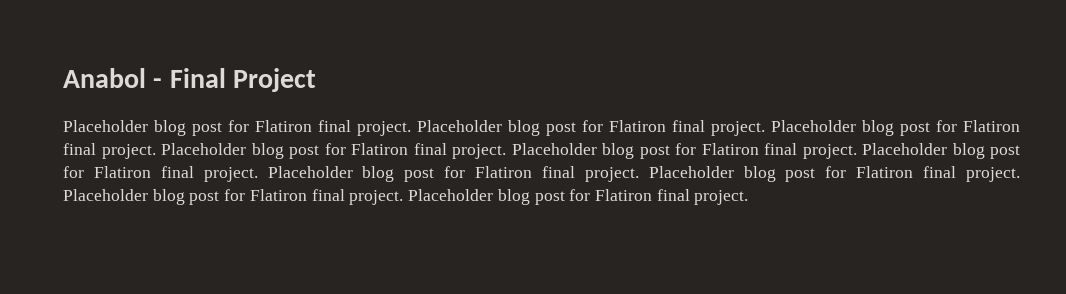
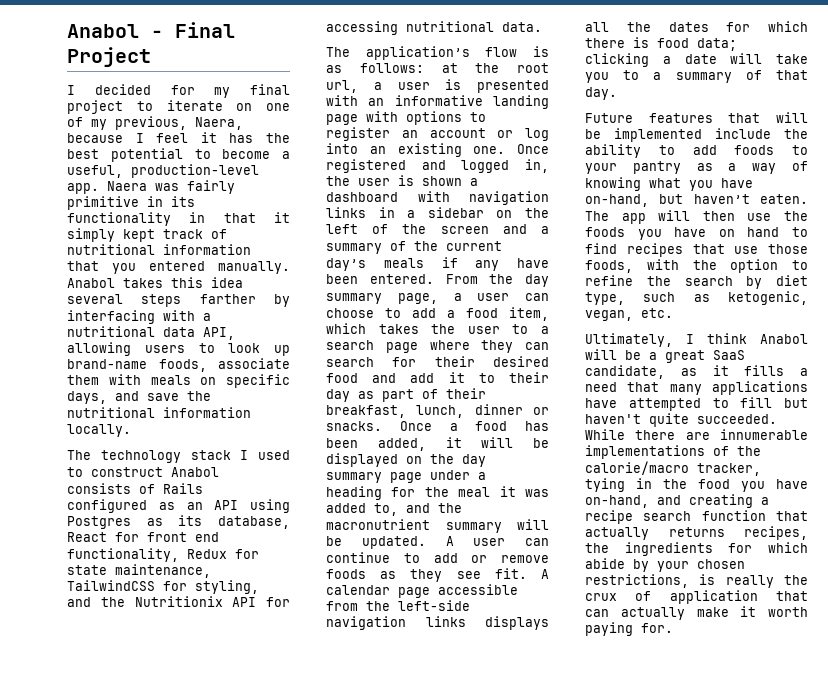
[63,120,1020,136] [63,143,1020,159] [63,166,1020,182] [63,189,749,205] Placeholder blog post for Flatiron final project. Placeholder blog post for Flatiron final project. Placeholder blog post for Flatiron final project. Placeholder blog post for Flatiron final project. Placeholder blog post for Flatiron final project. Placeholder blog post for Flatiron final project. Placeholder blog post for Flatiron final project. Placeholder blog post for Flatiron final project. Placeholder blog post for Flatiron final project. Placeholder blog post for Flatiron final project. -> [67,84,290,98] [67,100,290,114] [67,116,243,130] [67,132,290,143] [67,148,290,162] [67,164,259,178] [67,180,235,194] [67,196,195,210] [67,212,290,226] [67,228,227,242] [67,244,251,255] [67,261,290,274] [67,277,243,288] [67,294,290,307] [67,310,211,324] [67,326,235,340] [67,342,290,356] [67,358,290,372] [67,374,290,388] [67,391,211,404] [67,407,251,418] [67,424,131,437] [67,450,290,463] [67,467,219,477] [67,483,203,494] [67,499,290,513] [67,515,290,529] [67,532,219,542] [67,548,259,562] [67,564,211,578] [67,580,259,594] [67,596,290,607] [326,21,542,35] [326,46,549,60] [326,63,549,73] [326,79,549,93] [326,95,549,109] [326,111,486,125] [326,127,549,141] [326,143,549,157] [326,159,549,173] [326,175,478,186] [326,191,549,205] [326,207,549,218] [326,224,549,234] [326,241,502,254] [326,257,549,271] [326,274,549,287] [326,293,549,304] [326,307,549,321] [326,323,549,334] [326,340,549,353] [326,356,549,367] [326,372,549,383] [326,388,486,402] [326,404,549,418] [326,421,549,431] [326,437,549,451] [326,453,486,467] [326,470,486,483] [326,486,549,500] [326,503,462,516] [326,519,549,533] [326,536,549,549] [326,552,549,563] [326,568,549,582] [326,584,518,598] [326,600,470,611] [326,616,549,630] [585,21,808,32] [585,37,737,51] [585,53,808,67] [585,70,808,83] [585,87,617,100] [585,112,808,123] [585,128,808,142] [585,144,808,158] [585,161,808,174] [585,177,753,191] [585,194,808,207] [585,210,808,224] [585,227,808,240] [585,243,808,257] [585,259,808,273] [585,275,808,289] [585,291,808,305] [585,308,673,321] [585,333,808,347] [585,349,745,363] [585,365,808,379] [585,381,808,395] [585,397,808,411] [585,413,777,427] [585,429,808,440] [585,445,761,459] [585,461,761,476] [585,478,808,492] [585,494,769,508] [585,510,808,524] [585,526,808,540] [585,542,808,556] [585,558,745,572] [585,574,808,588] [585,590,808,604] [585,606,808,620] [585,622,673,636] I decided for my final project to iterate on one of my previous, Naera, because I feel it has the best potential to become a useful, production-level app. Naera was fairly primitive in its functionality in that it simply kept track of nutritional information that you entered manually. Anabol takes this idea several steps farther by interfacing with a nutritional data API, allowing users to look up brand-name foods, associate them with meals on specific days, and save the nutritional information locally. // The technology stack I used to construct Anabol consists of Rails configured as an API using Postgres as its database, React for front end functionality, Redux for state maintenance, TailwindCSS for styling, and the Nutritionix API for accessing nutritional data. // The application’s flow is as follows: at the root url, a user is presented with an informative landing page with options to register an account or log into an existing one. Once registered and logged in, the user is shown a dashboard with navigation links in a sidebar on the left of the screen and a summary of the current day’s meals if any have been entered. From the day summary page, a user can choose to add a food item, which takes the user to a search page where they can search for their desired food and add it to their day as part of their breakfast, lunch, dinner or snacks. Once a food has been added, it will be displayed on the day summary page under a heading for the meal it was added to, and the macronutrient summary will be updated. A user can continue to add or remove foods as they see fit. A calendar page accessible from the left-side navigation links displays all the dates for which there is food data; clicking a date will take you to a summary of that day. // Future features that will be implemented include the ability to add foods to your pantry as a way of knowing what you have on-hand, but haven’t eaten. The app will then use the foods you have on hand to find recipes that use those foods, with the option to refine the search by diet type, such as ketogenic, vegan, etc. // Ultimately, I think Anabol will be a great SaaS candidate, as it fills a need that many applications have attempted to fill but haven't quite succeeded. While there are innumerable implementations of the calorie/macro tracker, tying in the food you have on-hand, and creating a recipe search function that actually returns recipes, the ingredients for which abide by your chosen restrictions, is really the crux of application that can actually make it worth paying for.

